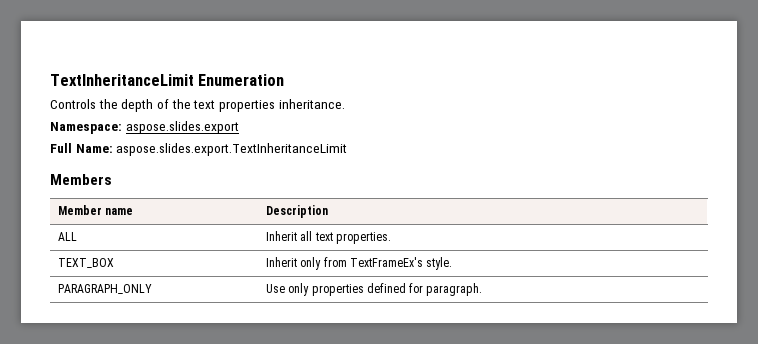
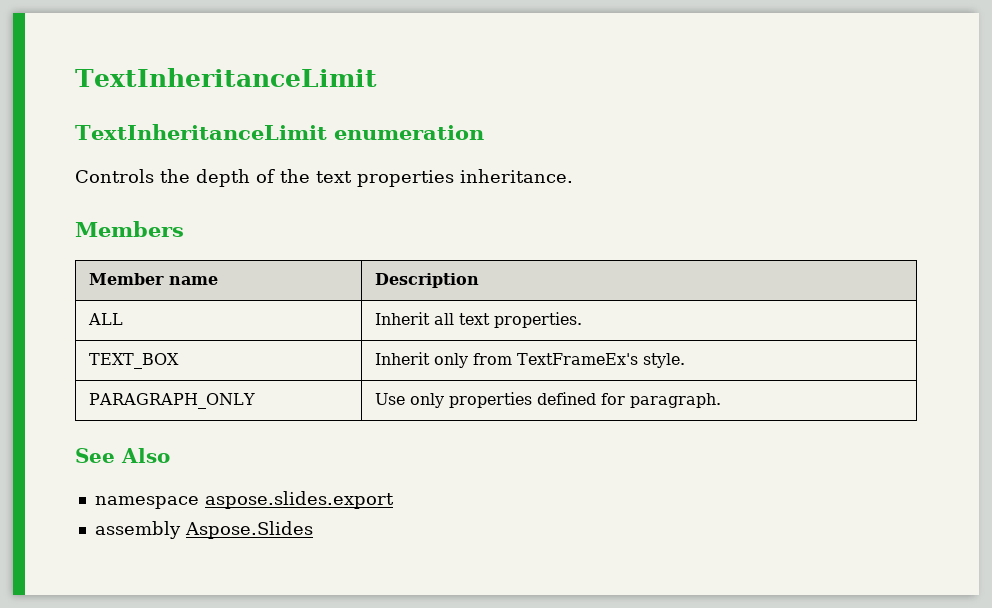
[50,74,285,86] TextInheritanceLimit Enumeration -> [75,68,377,87] [75,124,484,140] TextInheritanceLimit // TextInheritanceLimit enumeration
[50,121,239,134] [50,143,348,156] // Namespace: aspose.slides.export // Full Name: aspose.slides.export.TextInheritanceLimit -> (573, 176) none
(483, 289) none -> [75,448,170,463] [94,491,394,509] [94,521,313,539] // See Also // namespace aspose.slides.export // assembly Aspose.Slides

